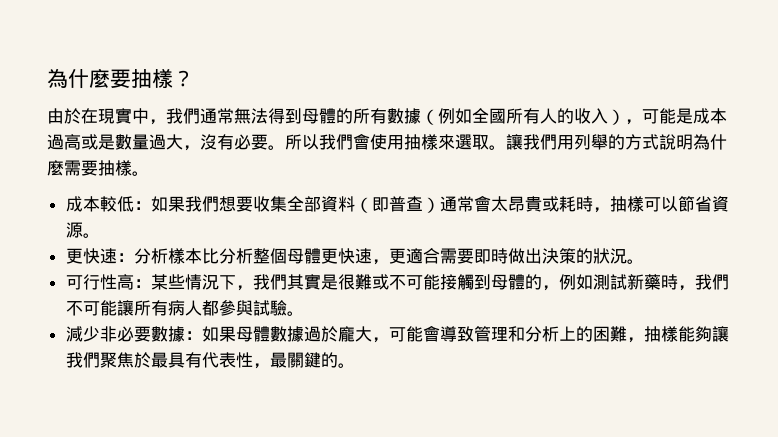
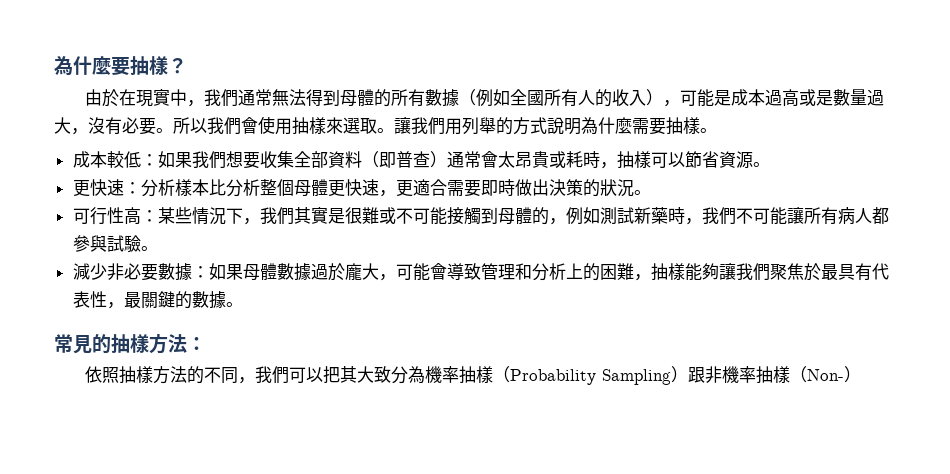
[337,363,355,368] 。 -> [191,291,243,309] [54,333,206,354] [85,366,862,385] 數據。 // 常見的抽樣方法： // 依照抽樣方法的不同，我們可以把其大致分為機率抽樣（Probability Sampling）跟非機率抽樣（Non-）

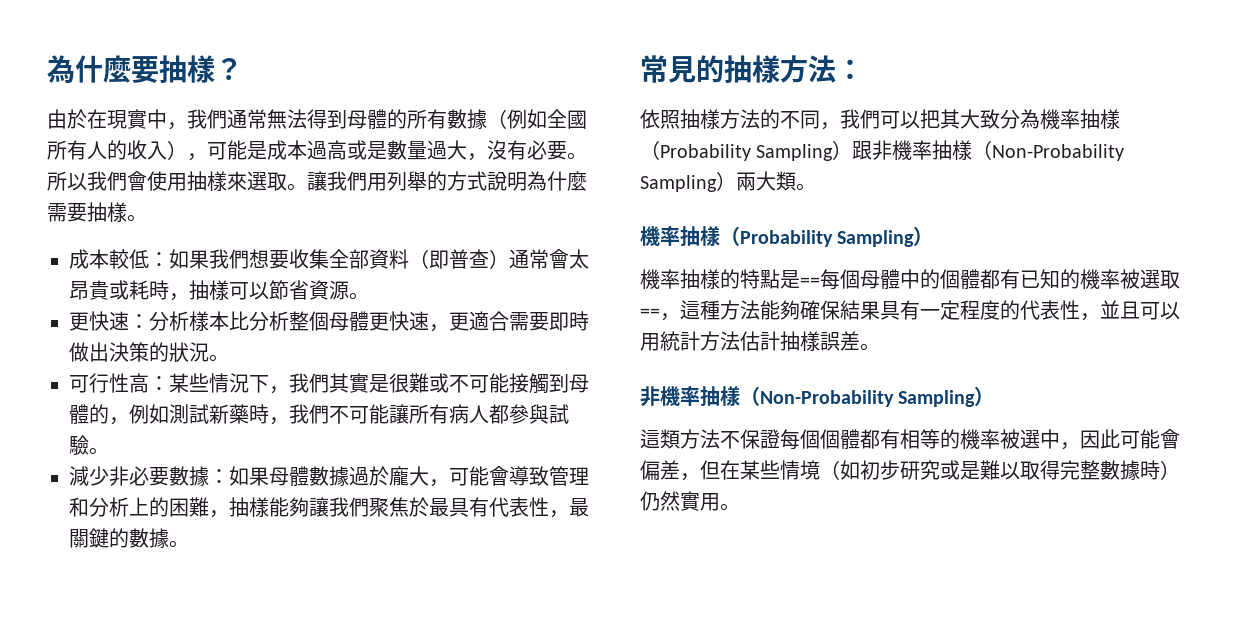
[807,366,862,383] Non-） -> [992,144,1125,161] [640,171,816,192] [640,226,934,247] [640,269,1180,290] [640,300,1180,321] [640,331,880,351] [640,386,995,407] [640,429,1180,450] [640,460,1180,481] [640,491,740,511] Non-Probability Sampling）兩大類。 // 機率抽樣（Probability Sampling） // 機率抽樣的特點是==每個母體中的個體都有已知的機率被選取==，這種方法能夠確保結果具有一定程度的代表性，並且可以用統計方法估計抽樣誤差。 // 非機率抽樣（Non-Probability Sampling） // 這類方法不保證每個個體都有相等的機率被選中，因此可能會偏差，但在某些情境（如初步研究或是難以取得完整數據時）仍然實用。

